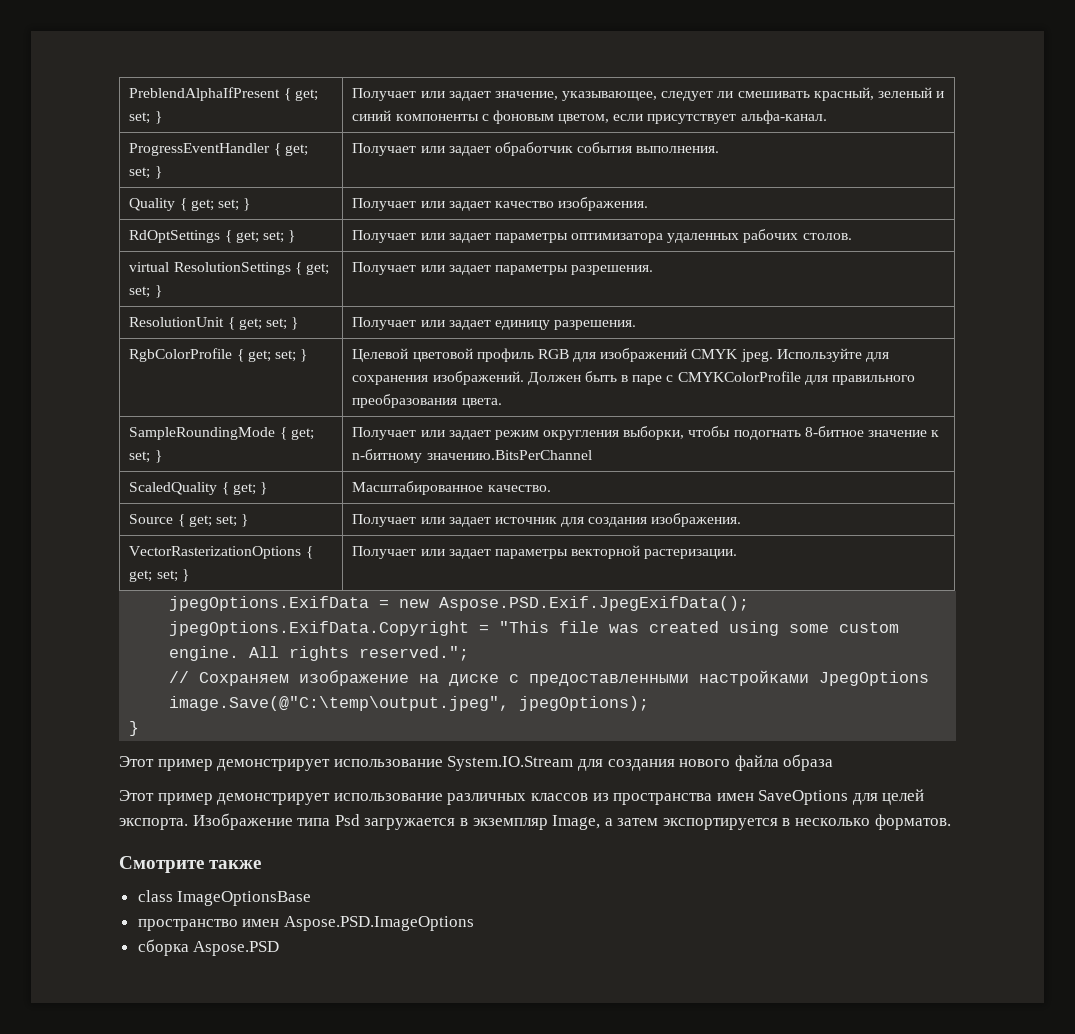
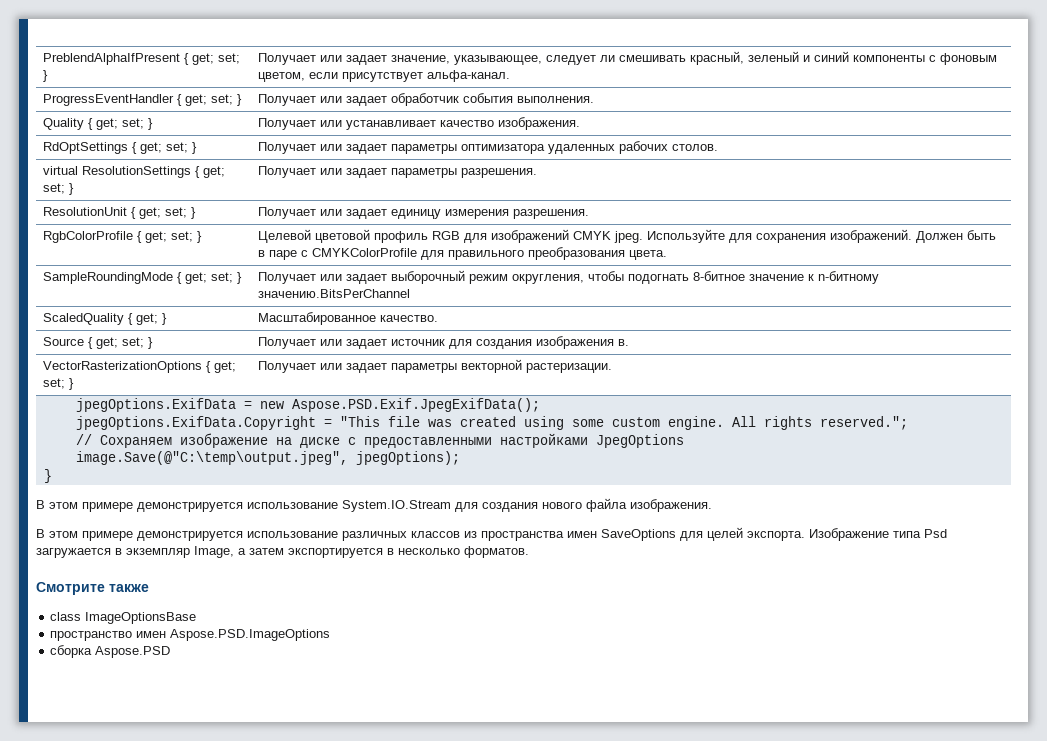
[448,201,491,211] задает -> [346,120,437,130] устанавливает
(550, 325) none -> [445,209,510,219] измерения
[494,426,685,440] режим округления выборки, -> [391,270,585,284] выборочный режим округления,
[651,513,742,527] изображения. -> [536,336,630,349] изображения в.
[119,756,331,771] Этот пример демонстрирует -> [36,500,243,512] В этом примере демонстрируется
[783,754,834,771] [119,790,331,805] образа // Этот пример демонстрирует -> [630,499,712,512] [36,529,243,541] изображения. // В этом примере демонстрируется

